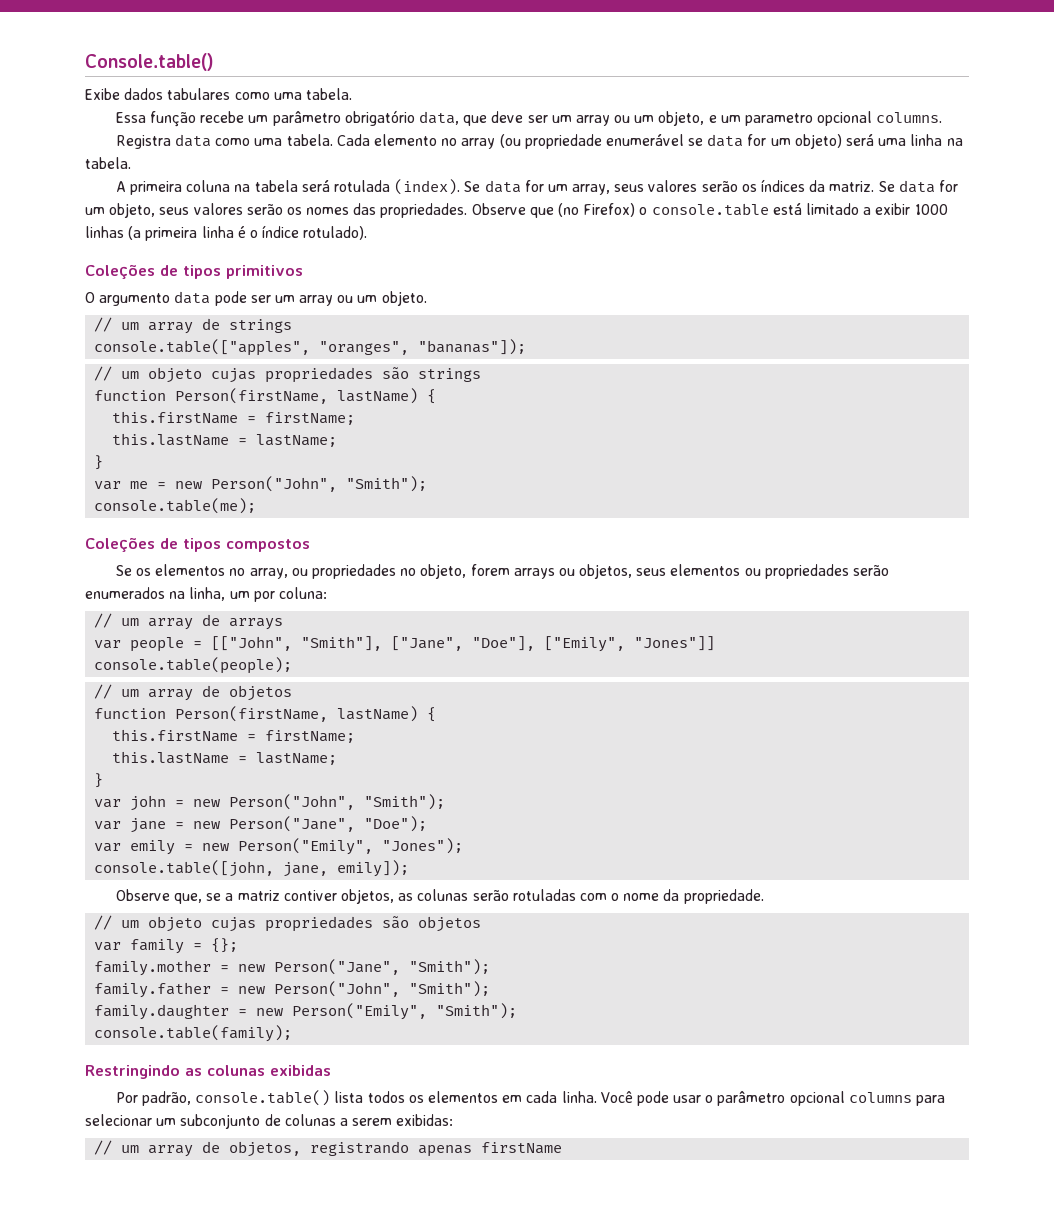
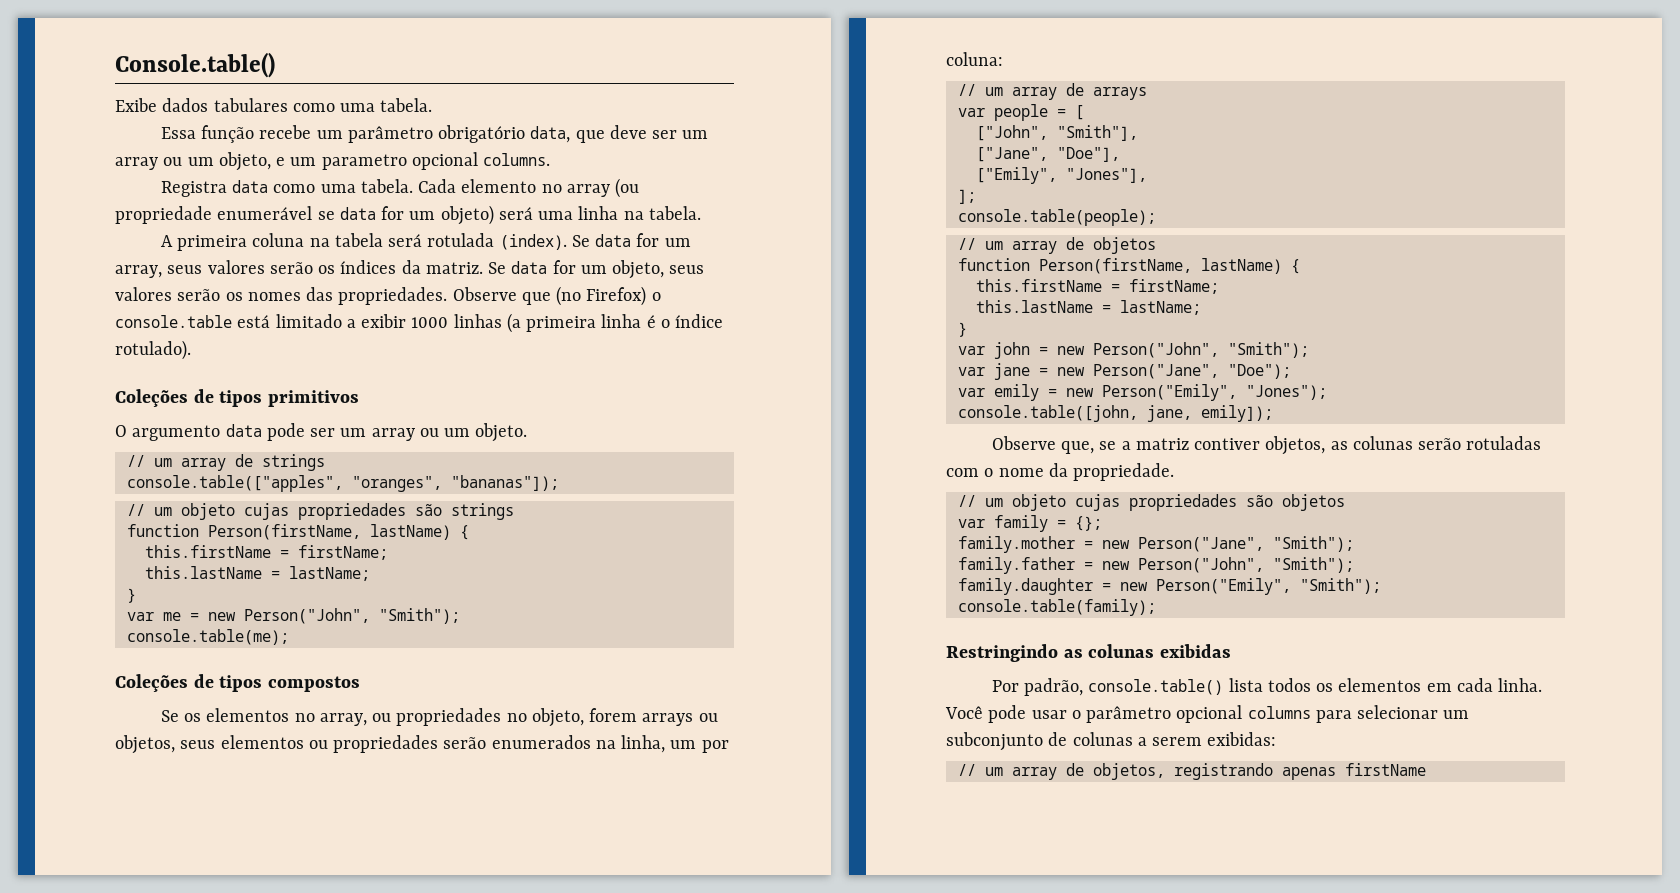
[211,636,293,651] [["John", -> [1074,105,1084,120] [975,125,1048,141] [ // ["John",
(383, 643) none -> (1138, 133) //
[544,636,716,652] ["Emily", "Jones"]] -> [975,167,1147,184] [957,189,976,204] // ["Emily", "Jones"], // ];

